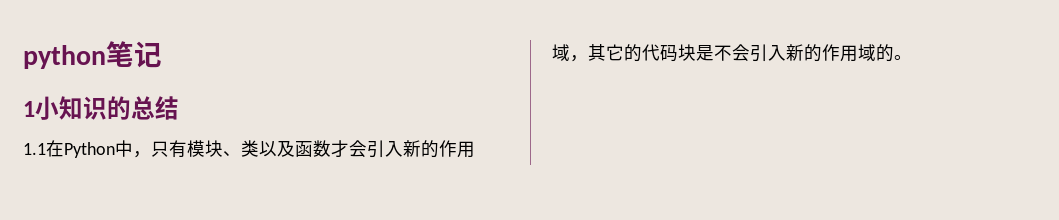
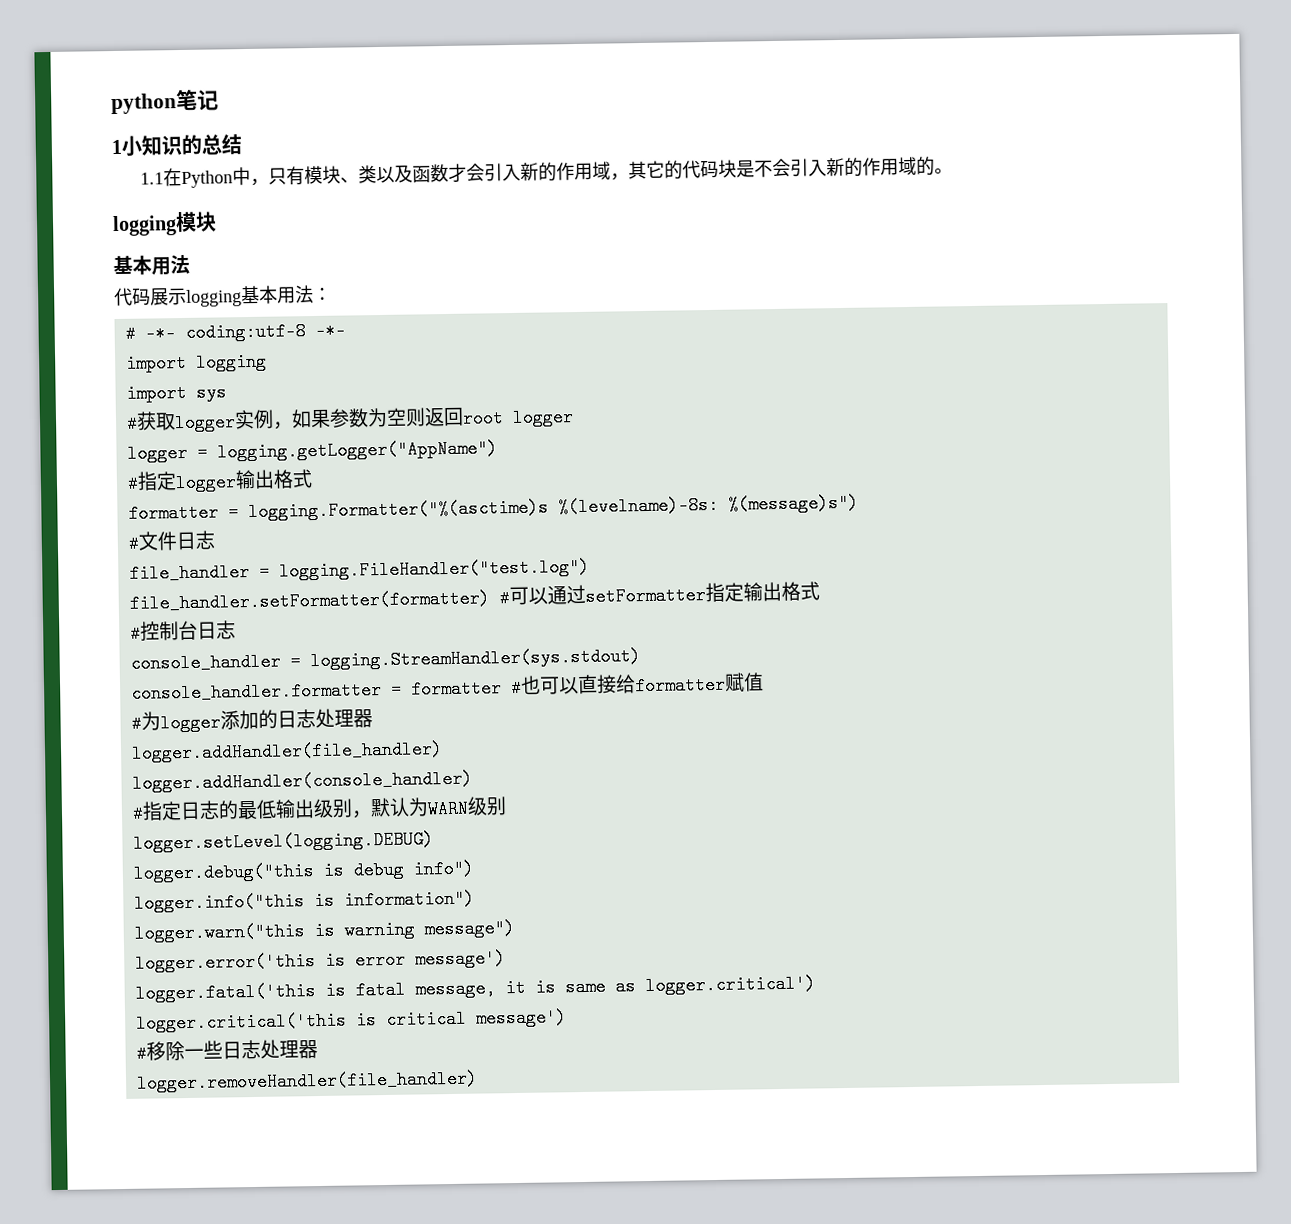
(912, 57) none -> [112,211,217,237] [113,254,190,276] [114,285,332,307] [124,321,346,343] [125,352,267,373] [125,383,227,403] [125,407,574,433] [126,439,498,463] [126,469,313,493] [127,493,859,523] [127,530,216,553] [128,557,590,583] [128,581,820,613] [129,620,236,643] [129,647,641,673] [130,672,764,703] [130,708,373,733] [130,740,443,763] [131,769,473,793] [131,796,507,823] [132,830,434,853] [132,859,475,883] [133,889,475,913] [133,919,515,943] [134,949,506,973] [134,974,816,1003] [135,1008,567,1033] [135,1039,318,1063] [135,1069,478,1093] // logging模块 // 基本用法 // 代码展示logging基本用法： // # -*- coding:utf-8 -*- // import logging // import sys // #获取logger实例，如果参数为空则返回root logger // logger = logging.getLogger("AppName") // #指定logger输出格式 // formatter = logging.Formatter("%(asctime)s %(levelname)-8s: %(message)s") // #文件日志 // file_handler = logging.FileHandler("test.log") // file_handler.setFormatter(formatter) #可以通过setFormatter指定输出格式 // #控制台日志 // console_handler = logging.StreamHandler(sys.stdout) // console_handler.formatter = formatter #也可以直接给formatter赋值 // #为logger添加的日志处理器 // logger.addHandler(file_handler) // logger.addHandler(console_handler) // #指定日志的最低输出级别，默认为WARN级别 // logger.setLevel(logging.DEBUG) // logger.debug("this is debug info") // logger.info("this is information") // logger.warn("this is warning message") // logger.error('this is error message') // logger.fatal('this is fatal message, it is same as logger.critical') // logger.critical('this is critical message') // #移除一些日志处理器 // logger.removeHandler(file_handler)

